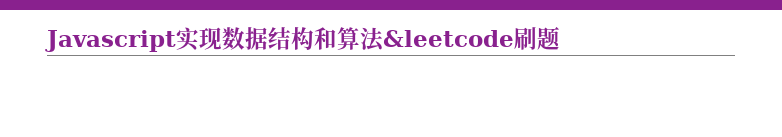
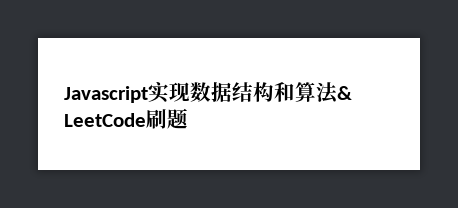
[383,30,514,47] &leetcode -> [337,86,352,100] [64,113,146,127] & LeetCode

